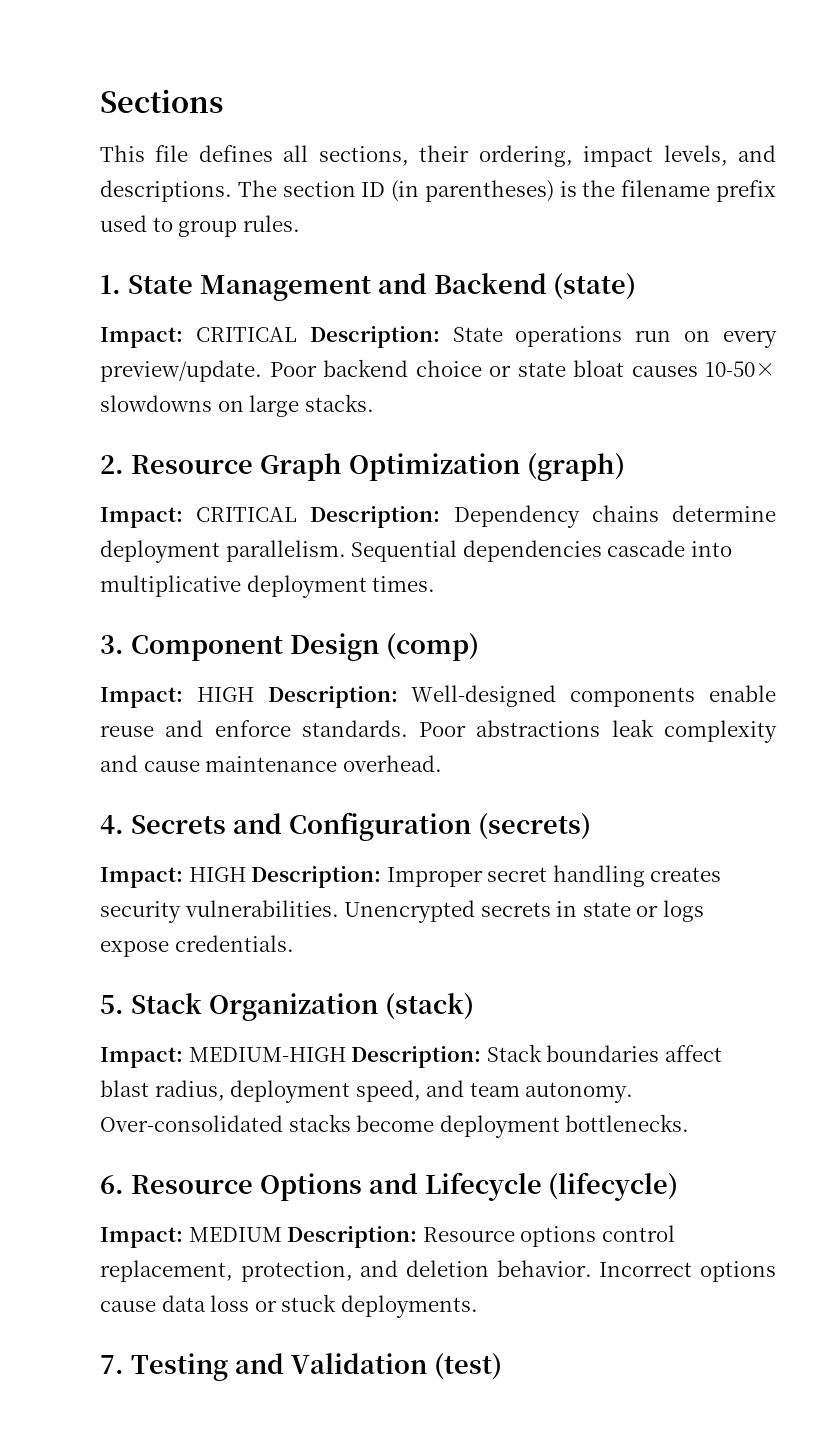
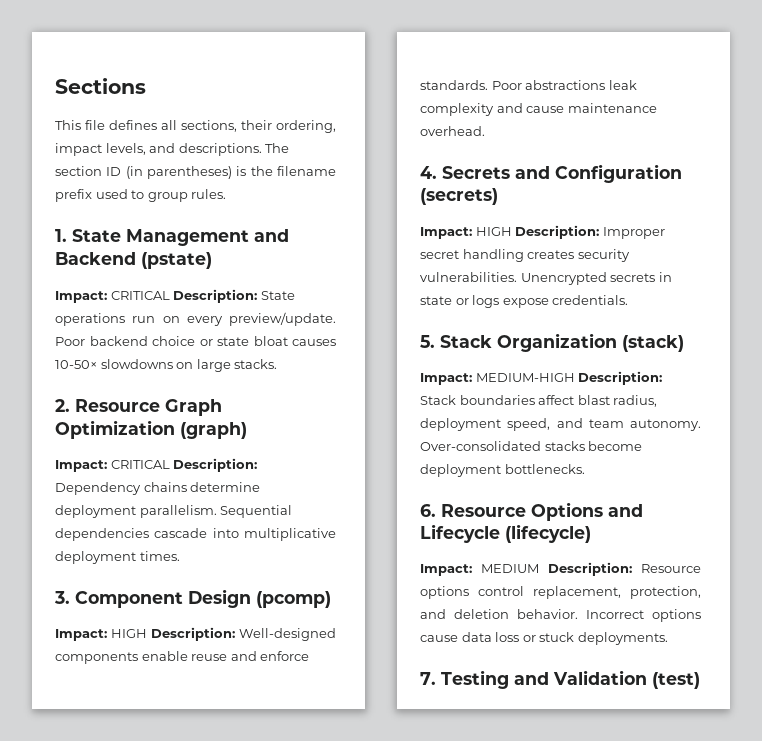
[553,273,637,300] (state) -> [141,252,212,269] (pstate)
[385,633,479,661] (comp) -> [256,591,331,608] (pcomp)

